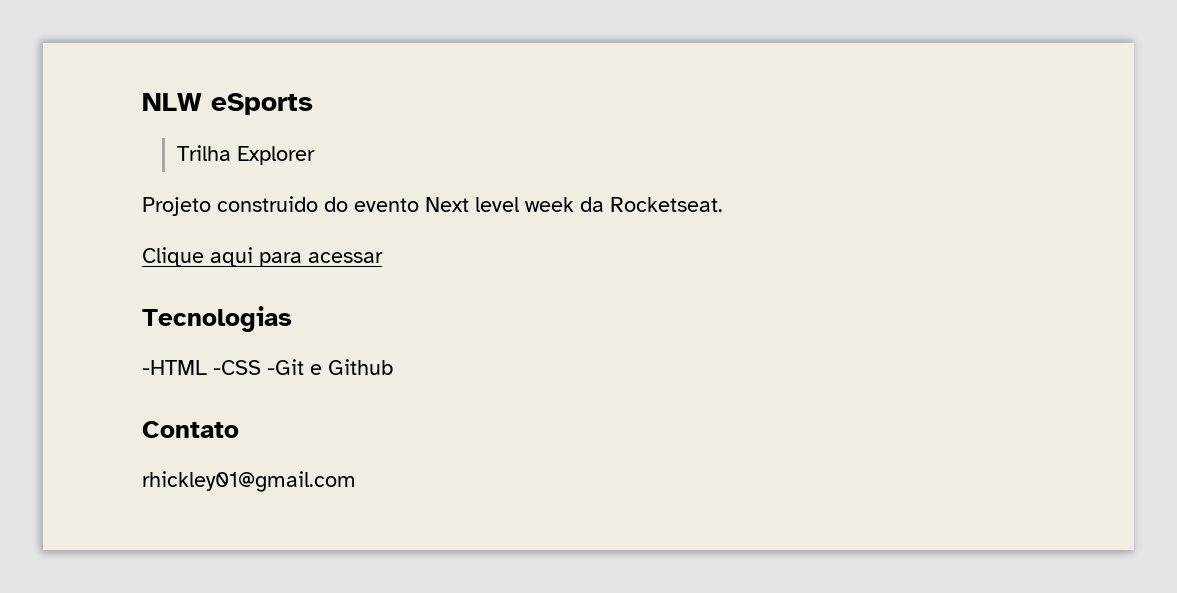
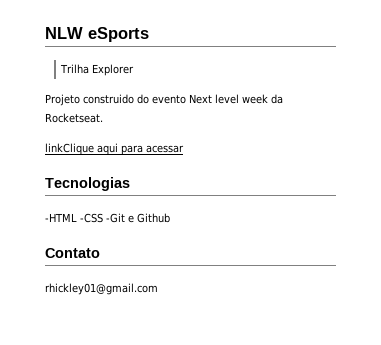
[142,247,204,267] Clique -> [45,143,94,155] linkClique

